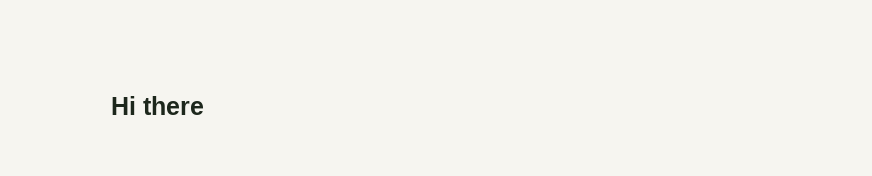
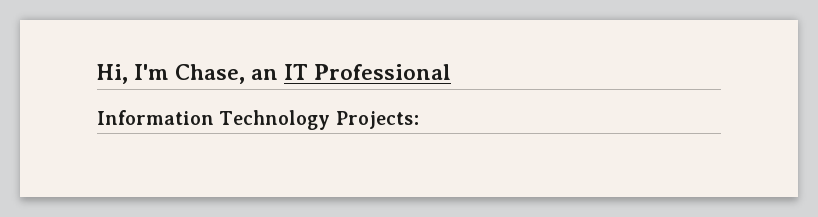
[111,96,204,115] Hi there -> [97,64,452,84] [97,110,419,130] Hi, I'm Chase, an IT Professional // Information Technology Projects:

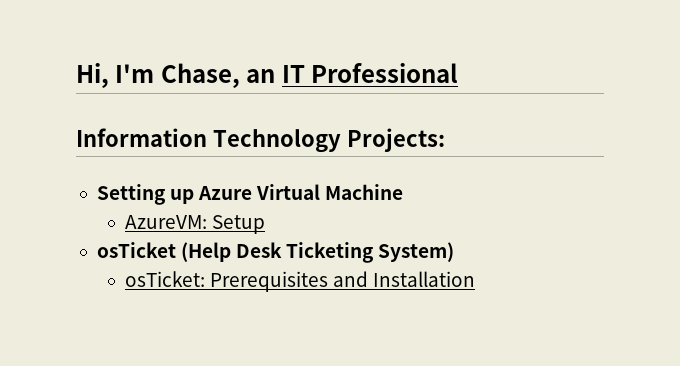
(419, 120) none -> [96,184,404,205] [124,215,265,234] [96,242,455,263] [124,271,476,292] // Setting up Azure Virtual Machine // AzureVM: Setup // osTicket (Help Desk Ticketing System) // osTicket: Prerequisites and Installation

